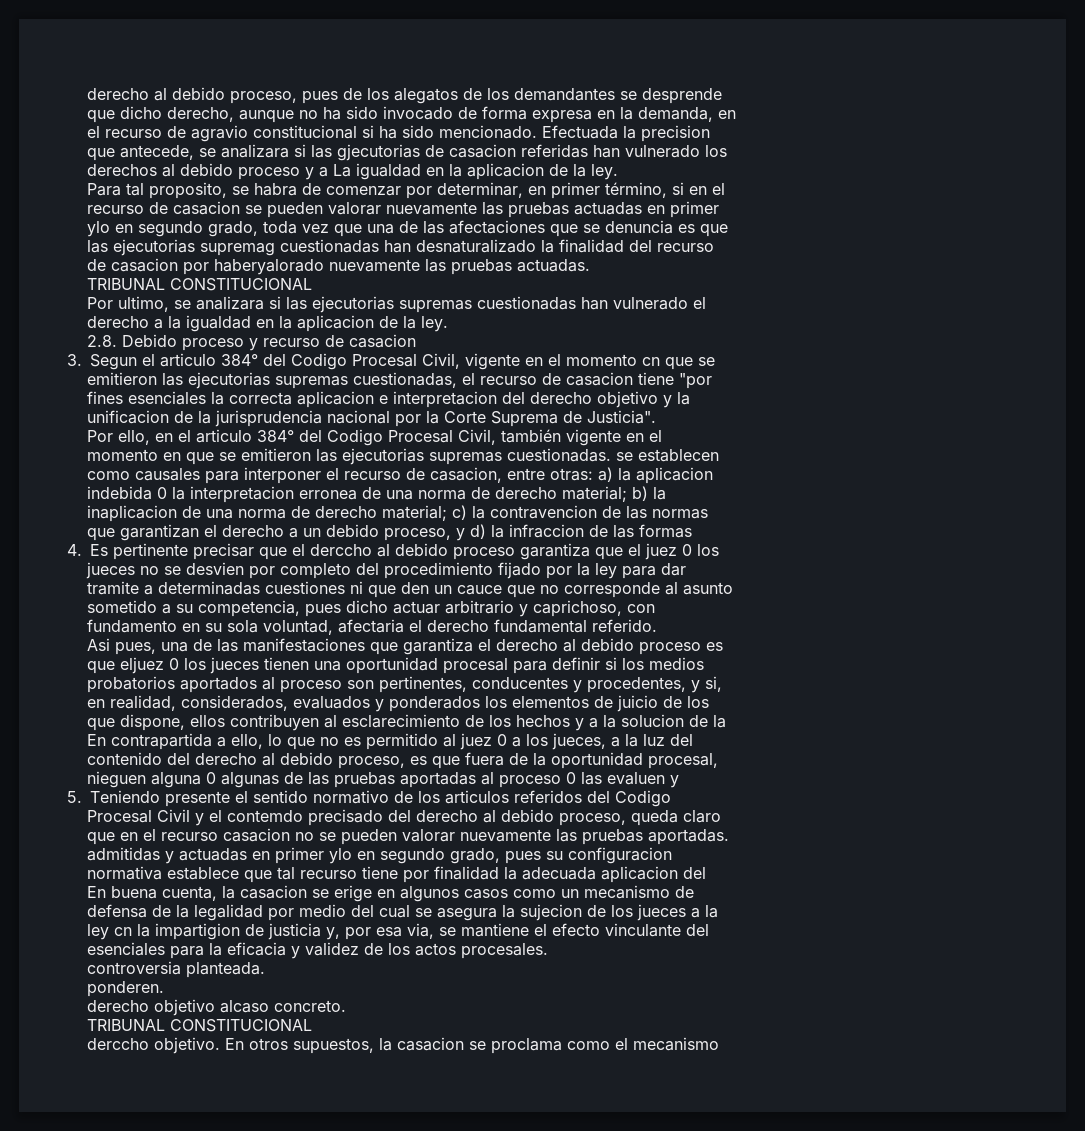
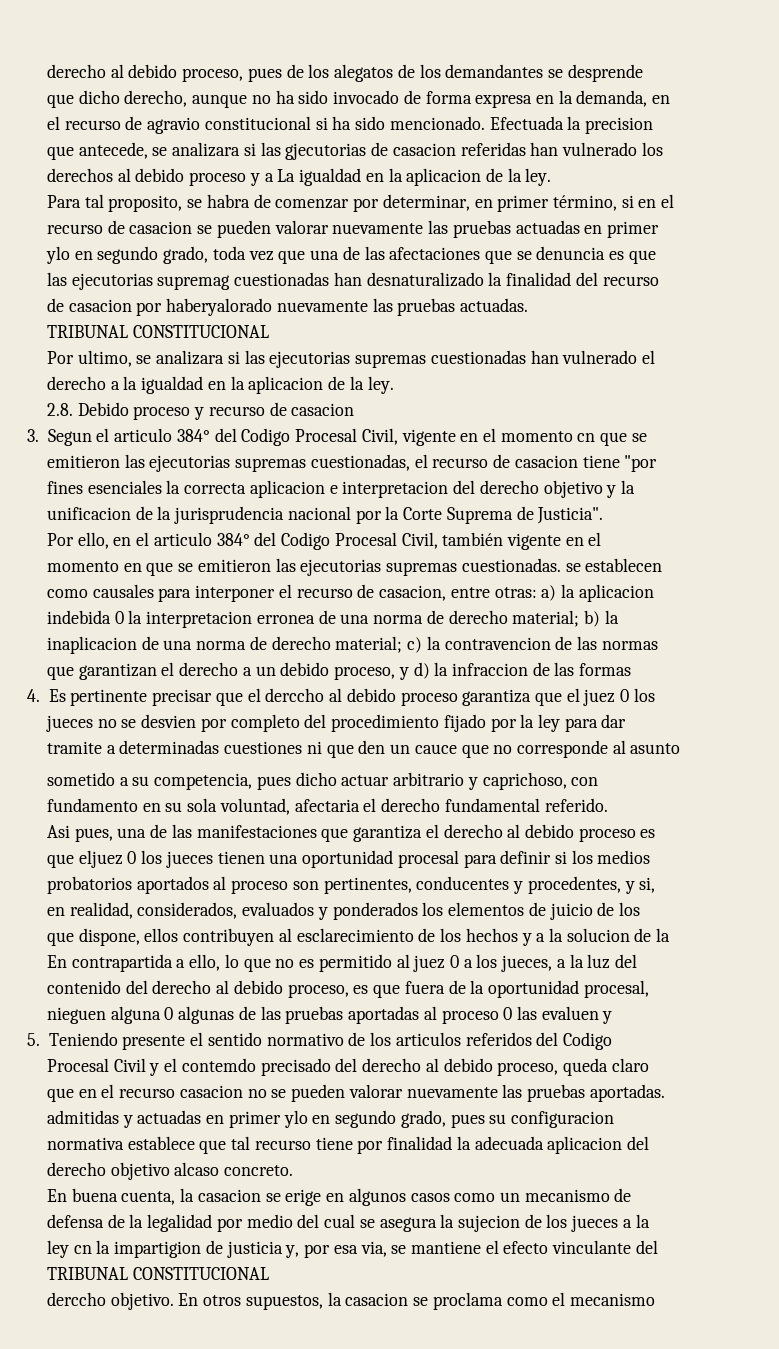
(707, 873) none -> [47,1162,294,1180] // derecho objetivo alcaso concreto.
[87,942,549,959] [87,961,266,978] [87,981,165,997] [87,999,347,1016] // esenciales para la eficacia y validez de los actos procesales. // controversia planteada. // ponderen. // derecho objetivo alcaso concreto. -> (658, 1247) none

